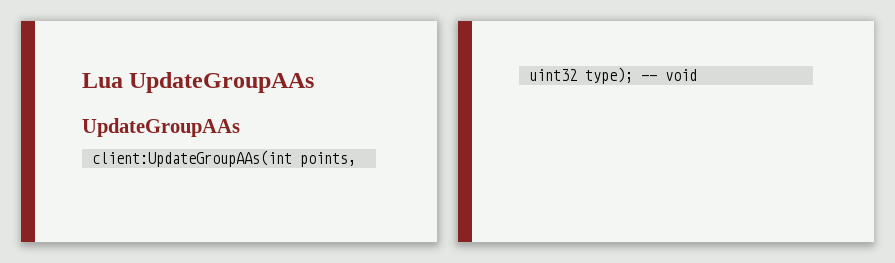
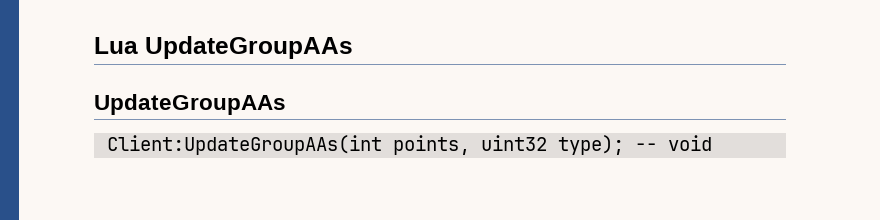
[92,150,293,167] client:UpdateGroupAAs(int -> [106,135,382,155] Client:UpdateGroupAAs(int

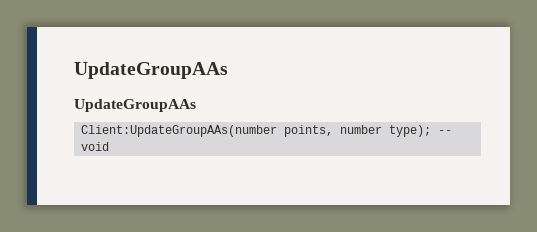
[94,37,138,54] Lua -> (74, 70) none
[106,135,547,155] Client:UpdateGroupAAs(int points, uint32 -> [80,125,382,137] Client:UpdateGroupAAs(number points, number

